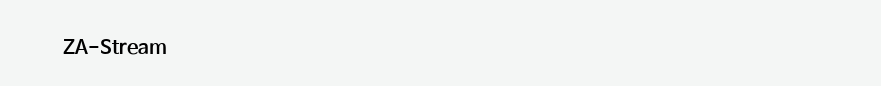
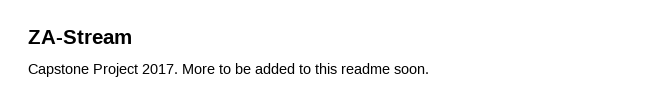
(167, 47) none -> [28,63,429,77] // Capstone Project 2017. More to be added to this readme soon.

